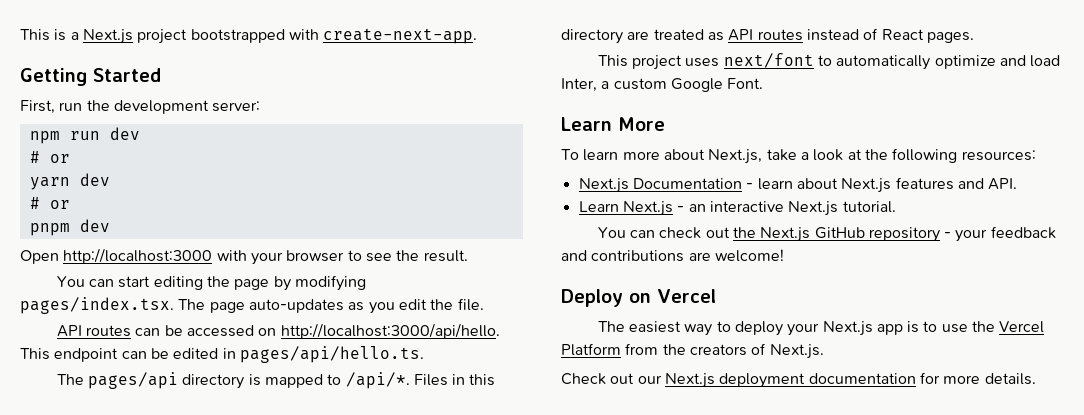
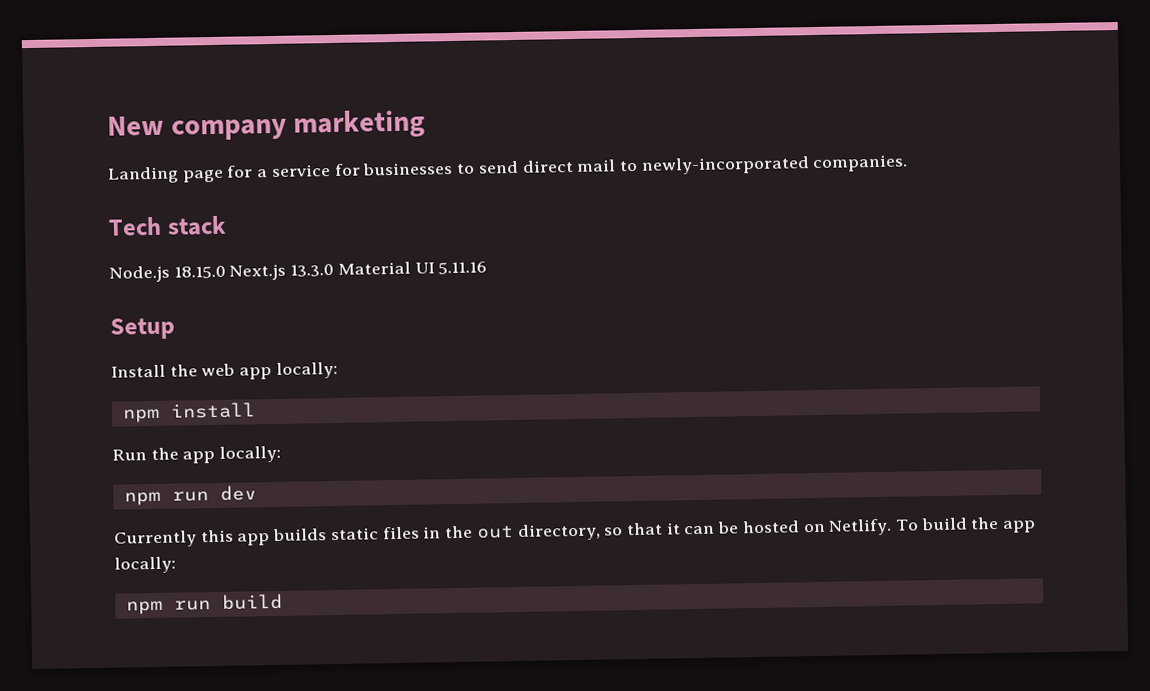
[20,28,478,44] [20,68,161,86] [20,100,261,114] [29,127,140,144] [29,151,70,163] [29,173,110,190] [29,197,70,209] [29,219,110,236] [20,248,468,265] [56,275,366,291] [20,297,484,314] [56,323,500,339] [20,346,424,363] [56,372,496,389] [561,28,974,44] [597,53,1061,70] [561,78,764,92] [561,117,665,131] [561,148,1036,164] [578,177,1018,193] [578,201,896,216] [597,226,1056,242] [561,249,784,262] [561,289,716,307] [597,321,1045,336] [561,343,824,359] [561,372,1036,388] This is a Next.js project bootstrapped with create-next-app. // Getting Started // First, run the development server: // npm run dev // # or // yarn dev // # or // pnpm dev // Open http://localhost:3000 with your browser to see the result. // You can start editing the page by modifying pages/index.tsx. The page auto-updates as you edit the file. // API routes can be accessed on http://localhost:3000/api/hello. This endpoint can be edited in pages/api/hello.ts. // The pages/api directory is mapped to /api/*. Files in this directory are treated as API routes instead of React pages. // This project uses next/font to automatically optimize and load Inter, a custom Google Font. // Learn More // To learn more about Next.js, take a look at the following resources: // Next.js Documentation - learn about Next.js features and API. // Learn Next.js - an interactive Next.js tutorial. // You can check out the Next.js GitHub repository - your feedback and contributions are welcome! // Deploy on Vercel // The easiest way to deploy your Next.js app is to use the Vercel Platform from the creators of Next.js. // Check out our Next.js deployment documentation for more details. -> [107,109,426,141] [107,154,909,184] [108,215,227,236] [109,261,488,283] [110,317,175,340] [111,361,338,380] [121,402,256,423] [112,445,282,464] [123,485,257,506] [114,516,1037,548] [114,556,176,574] [125,593,283,615] New company marketing // Landing page for a service for businesses to send direct mail to newly-incorporated companies. // Tech stack // Node.js 18.15.0 Next.js 13.3.0 Material UI 5.11.16 // Setup // Install the web app locally: // npm install // Run the app locally: // npm run dev // Currently this app builds static files in the out directory, so that it can be hosted on Netlify. To build the app locally: // npm run build

